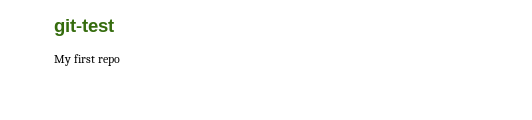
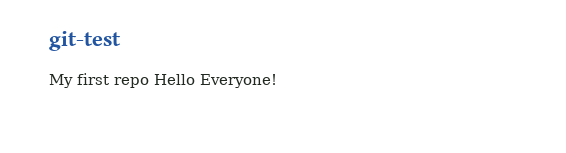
(121, 61) none -> [154,74,277,88] Hello Everyone!

